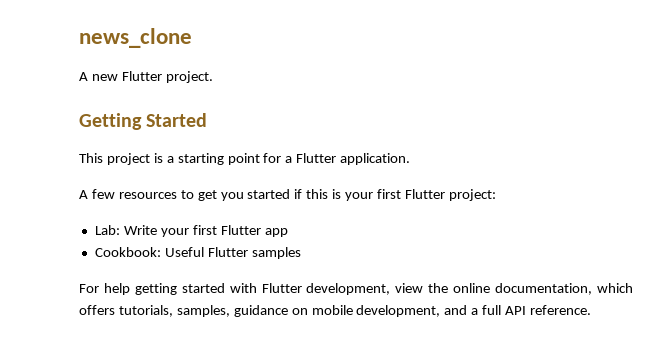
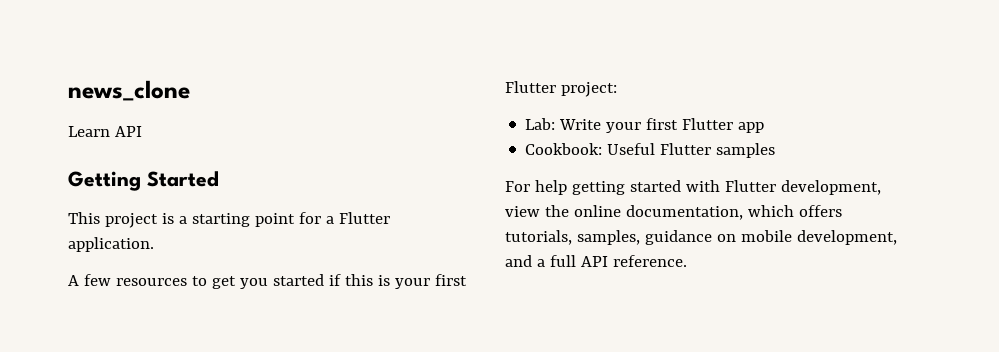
[79,71,213,83] A new Flutter project. -> [68,126,142,137] Learn API

